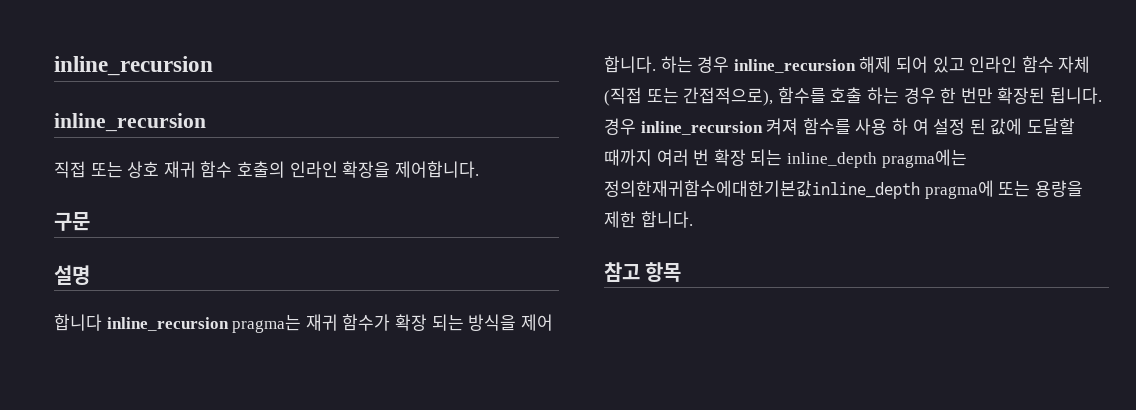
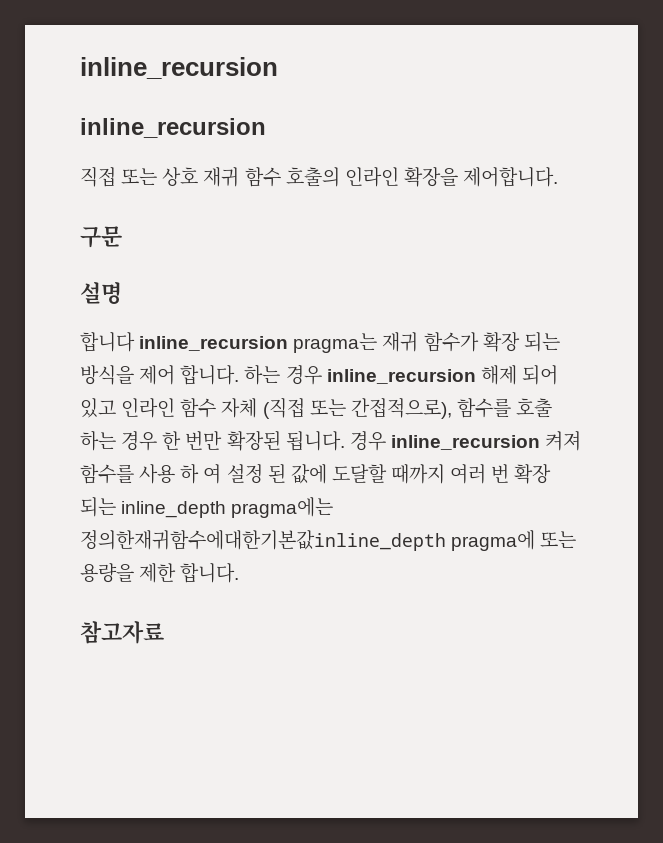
[604,262,682,282] 참고 항목 -> [80,621,164,644] 참고자료

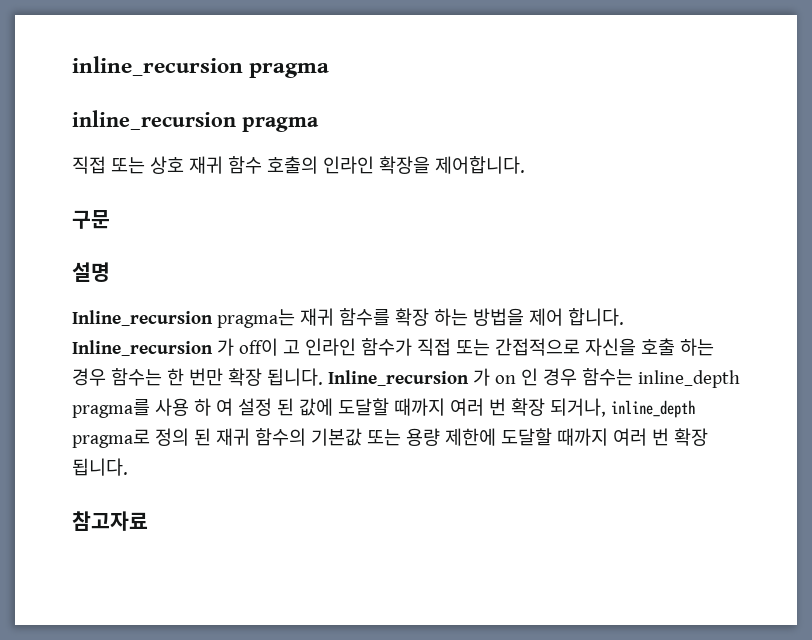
[80,57,278,79] [80,118,266,138] inline_recursion // inline_recursion -> [72,56,330,78] [72,110,319,132] inline_recursion pragma // inline_recursion pragma
[80,332,560,353] [80,365,558,385] [80,398,511,419] 합니다 inline_recursion pragma는 재귀 함수가 확장 되는 방식을 제어 합니다. 하는 경우 inline_recursion 해제 되어 있고 인라인 함수 자체 (직접 또는 간접적으로), 함수를 -> [72,308,624,328] [72,338,636,356] Inline_recursion pragma는 재귀 함수를 확장 하는 방법을 제어 합니다. Inline_recursion 가 off이 고 인라인 함수가 직접 또는 간접적으로 자신을
(158, 441) none -> [110,368,162,386] 함수는
[226,431,582,451] [80,464,134,484] 확장된 됩니다. 경우 inline_recursion 켜져 함수를 -> [227,368,740,388] [72,399,150,418] 확장 됩니다. Inline_recursion 가 on 인 경우 함수는 inline_depth pragma를
[80,497,334,518] [80,530,577,551] [80,563,240,583] 되는 inline_depth pragma에는 정의한재귀함수에대한기본값inline_depth pragma에 또는 용량을 제한 합니다. -> [549,398,695,418] [72,428,708,448] [72,458,128,476] 되거나, inline_depth pragma로 정의 된 재귀 함수의 기본값 또는 용량 제한에 도달할 때까지 여러 번 확장 됩니다.

